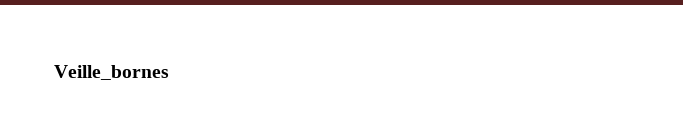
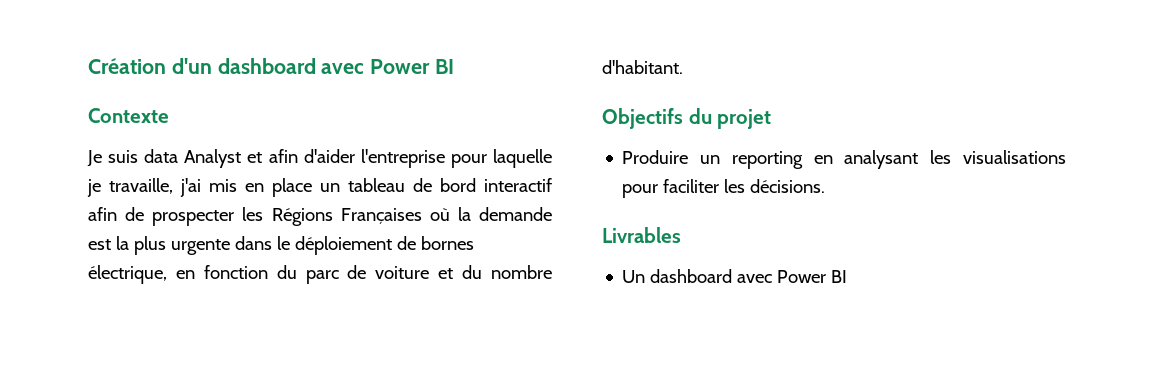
[54,65,169,80] Veille_bornes -> [88,58,455,74] [88,108,169,123] [87,149,552,168] [87,178,552,197] [88,207,552,226] [88,236,474,255] [88,265,553,284] [602,60,683,74] [602,108,772,129] [622,150,1066,169] [622,179,826,198] [602,227,681,243] [622,269,848,283] Création d'un dashboard avec Power BI // Contexte // Je suis data Analyst et afin d'aider l'entreprise pour laquelle je travaille, j'ai mis en place un tableau de bord interactif afin de prospecter les Régions Françaises où la demande est la plus urgente dans le déploiement de bornes électrique, en fonction du parc de voiture et du nombre d'habitant. // Objectifs du projet // Produire un reporting en analysant les visualisations pour faciliter les décisions. // Livrables // Un dashboard avec Power BI

